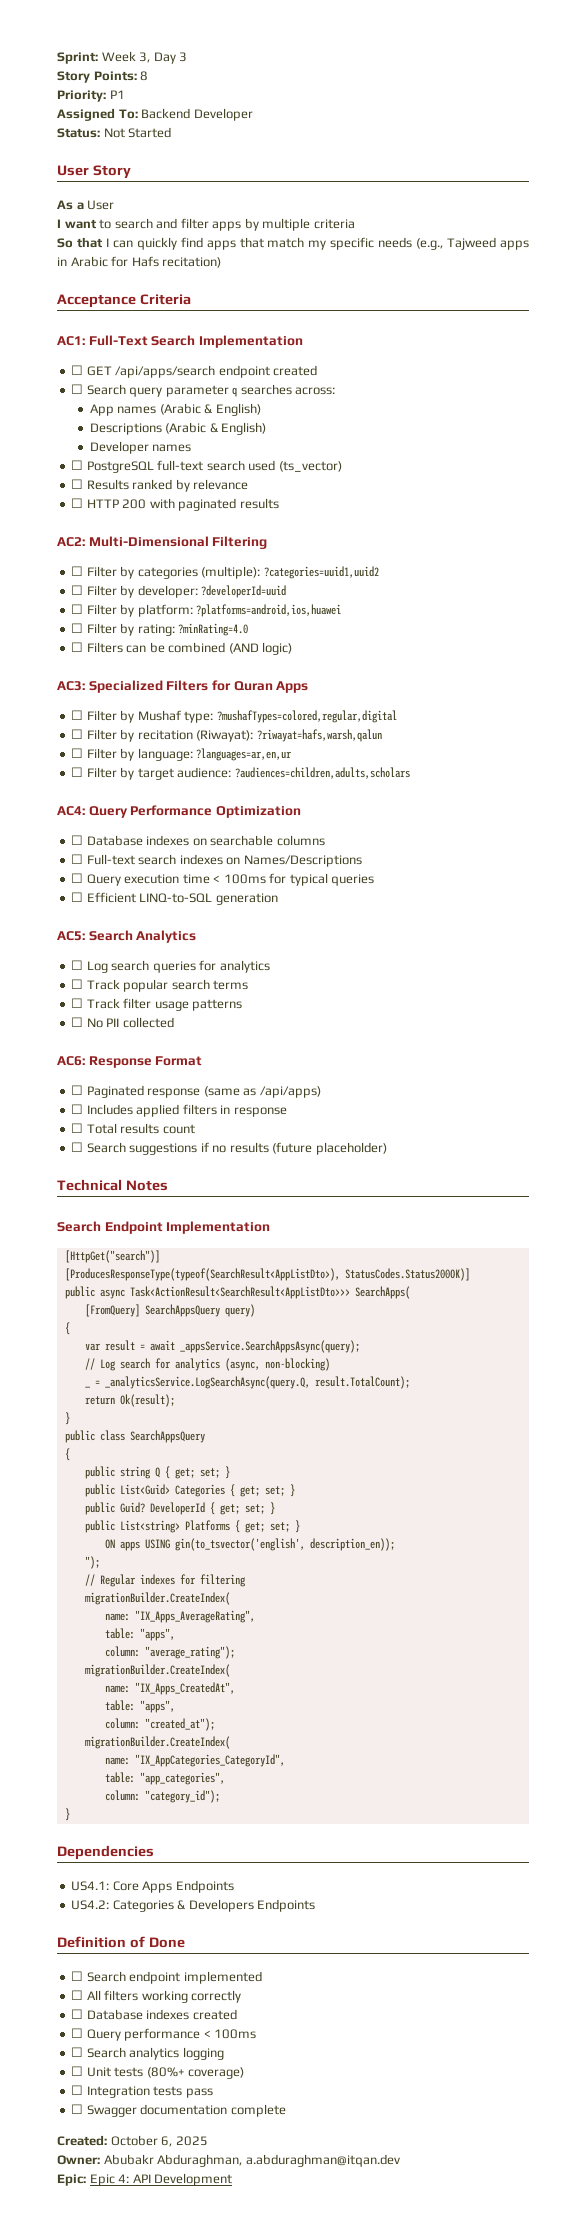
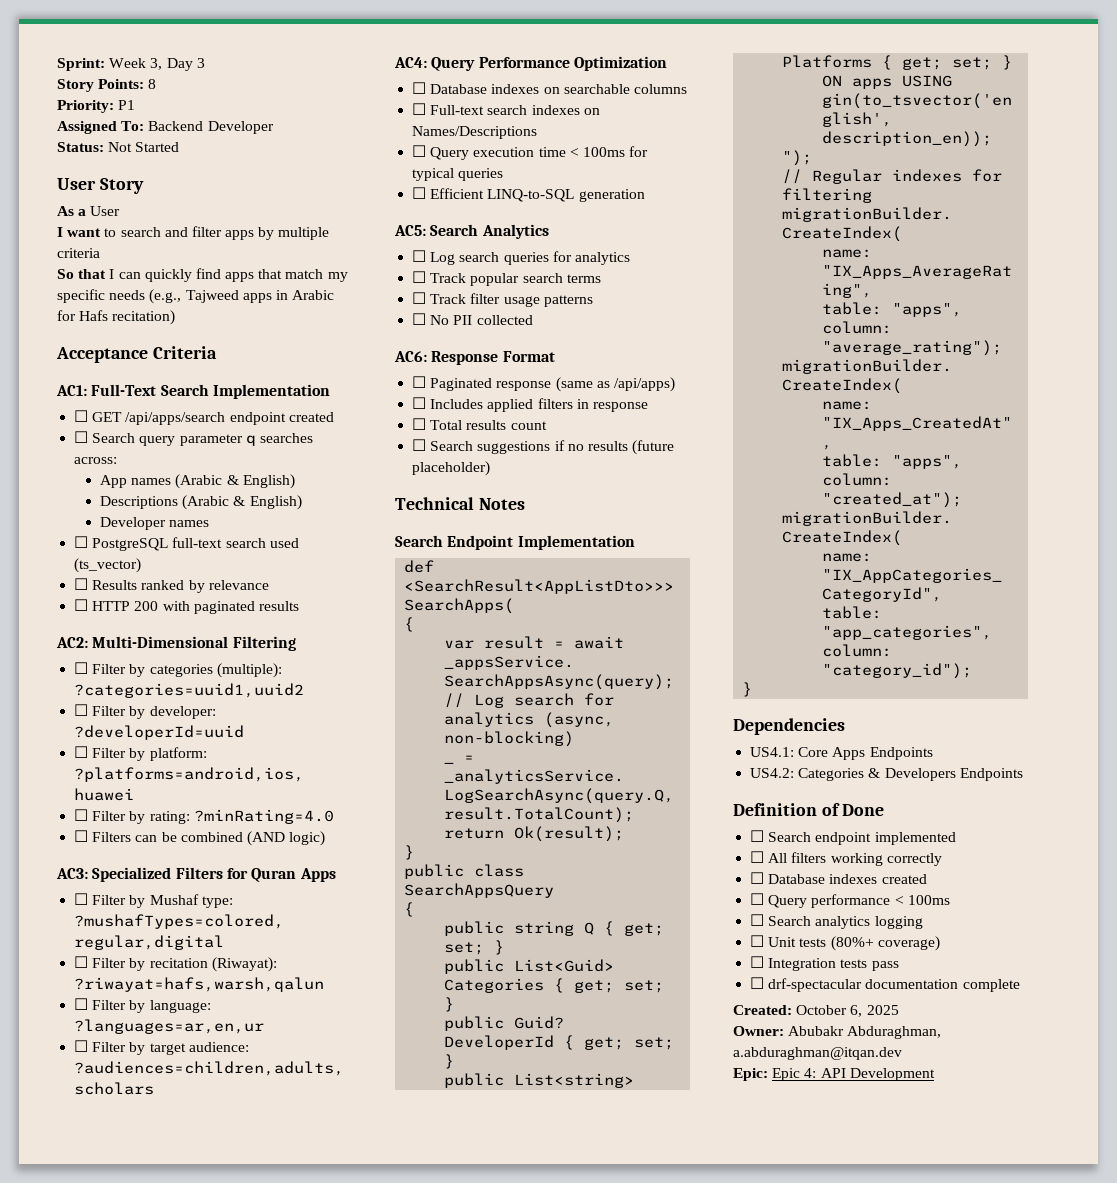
[64,1250,160,1263] [64,1268,470,1281] [64,1286,410,1299] [84,1304,255,1317] [HttpGet("search")] // [ProducesResponseType(typeof(SearchResult<AppListDto>), StatusCodes.Status200OK)] // public async Task<ActionResult<SearchResult<AppListDto>>> SearchApps( // [FromQuery] SearchAppsQuery query) -> [404,560,435,573] [404,579,675,594] [404,598,515,614] def <SearchResult<AppListDto>>> SearchApps(
[86,2105,137,2117] Swagger -> [768,978,863,992] drf-spectacular

